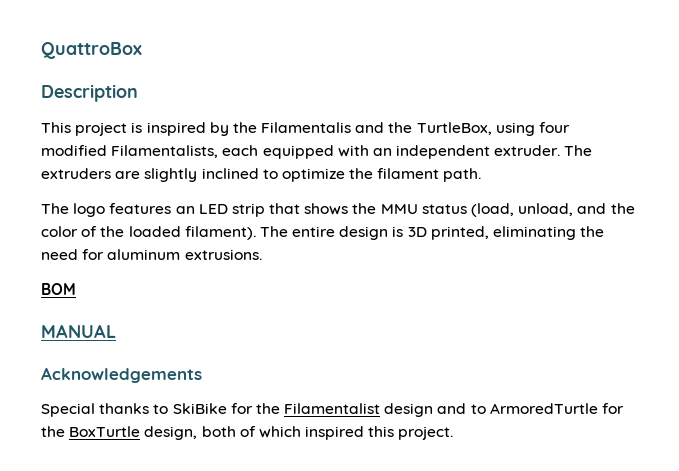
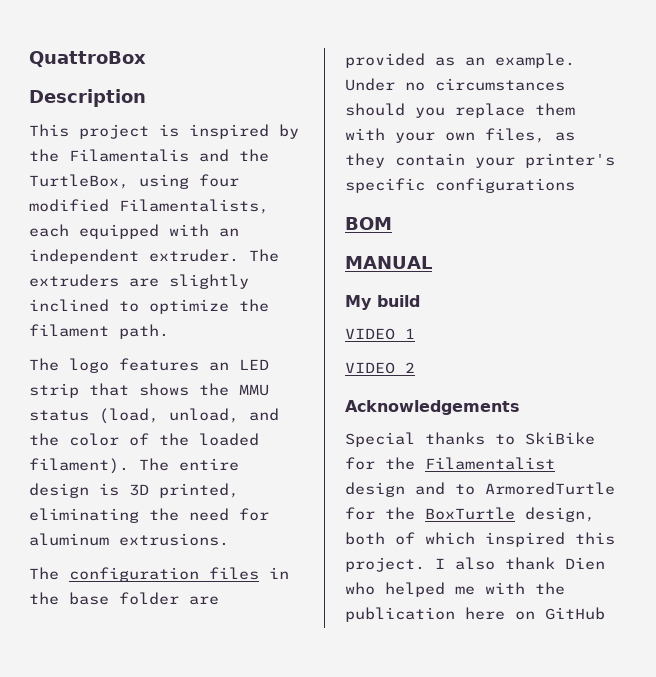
[41,283,76,295] [41,324,116,338] BOM // MANUAL -> [29,567,289,582] [29,592,219,605] [345,53,575,68] [345,78,565,91] [345,103,575,118] [345,128,575,143] [345,153,615,168] [345,178,575,193] [345,217,392,230] [345,256,432,269] [345,295,420,310] [345,328,415,340] [345,362,415,374] The configuration files in the base folder are provided as an example. Under no circumstances should you replace them with your own files, as they contain your printer's specific configurations // BOM // MANUAL // My build // VIDEO 1 // VIDEO 2
(454, 433) none -> [435,557,605,570] [345,582,565,597] [345,607,605,622] I also thank Dien who helped me with the publication here on GitHub

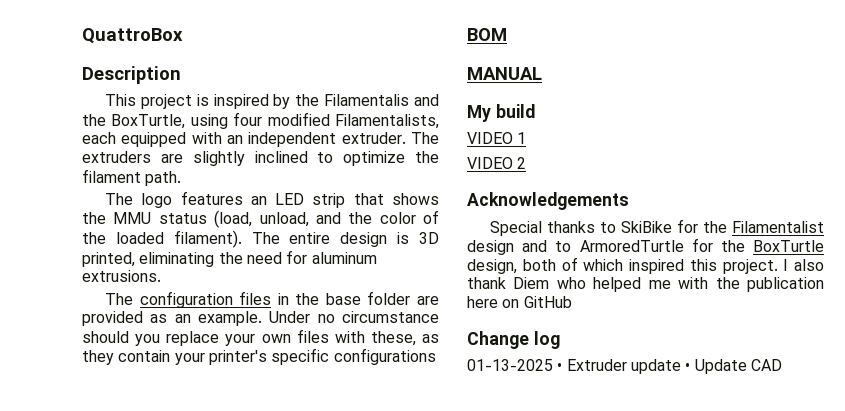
[29,174,129,189] TurtleBox, -> [111,114,186,129] BoxTurtle,
[435,78,565,91] circumstances -> [342,311,440,323] circumstance
[535,103,575,116] [345,128,545,143] them with your own files, -> [225,329,416,346] your own files with these,
[565,557,605,570] Dien -> [513,277,550,289] Diem
(605, 613) none -> [467,331,560,349] [467,359,782,374] // Change log // 01-13-2025 • Extruder update • Update CAD

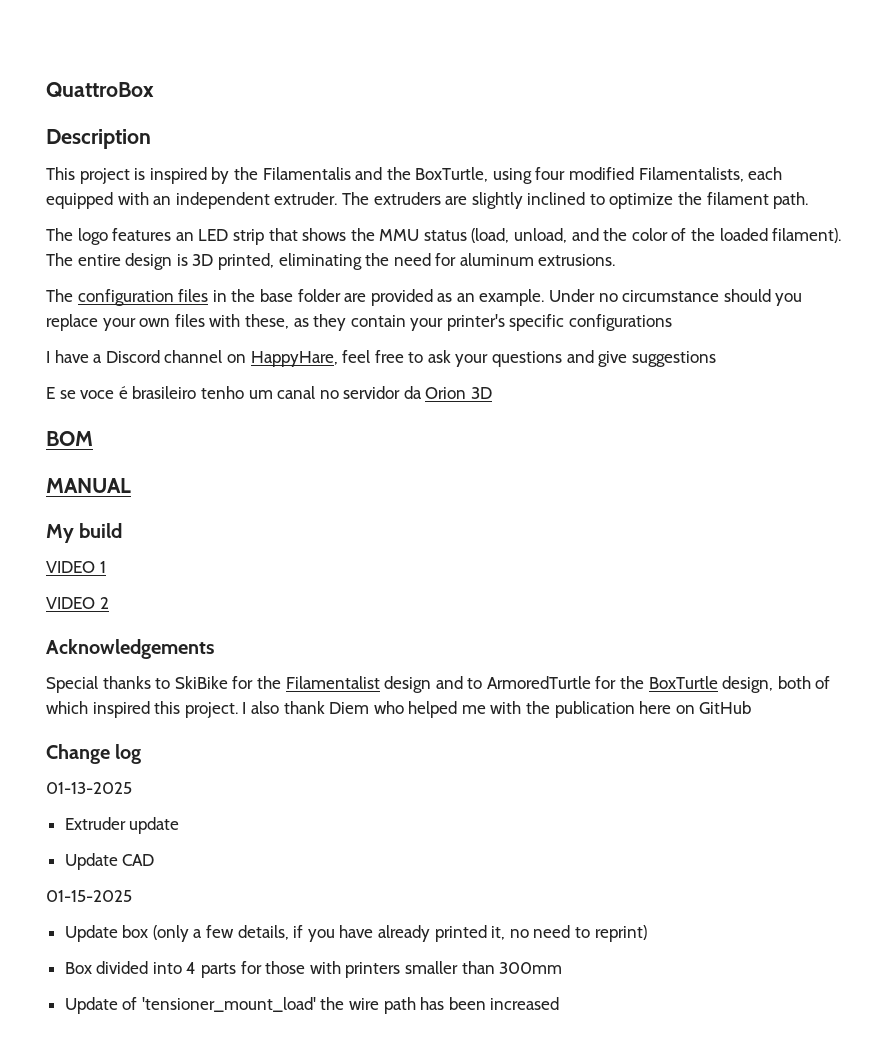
(436, 356) none -> [46,350,716,367] [46,386,493,399] // I have a Discord channel on HappyHare, feel free to ask your questions and give suggestions // E se voce é brasileiro tenho um canal no servidor da Orion 3D
[557,363,563,371] • -> (132, 788) //
[685,363,691,371] • -> (180, 825) //
(782, 365) none -> [46,890,132,902] [64,925,647,942] [64,961,563,978] [64,997,560,1014] // 01-15-2025 // Update box (only a few details, if you have already printed it, no need to reprint) // Box divided into 4 parts for those with printers smaller than 300mm // Update of 'tensioner_mount_load' the wire path has been increased

